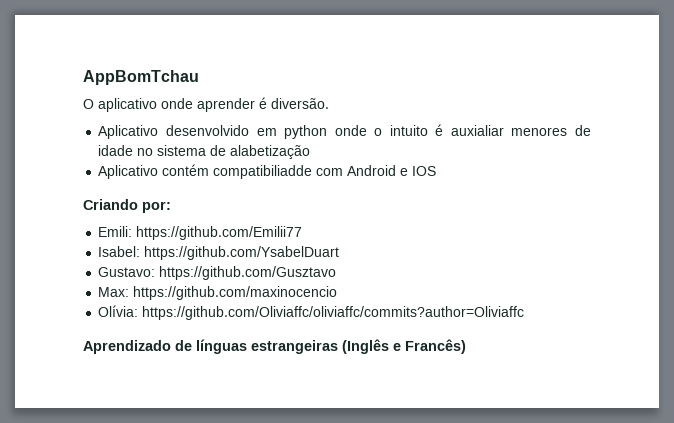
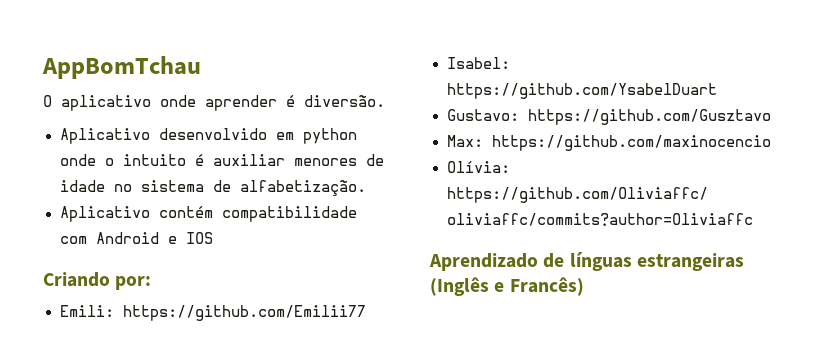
[450,125,504,136] auxialiar -> [212,154,285,166] auxiliar
[230,145,311,159] alabetização -> [239,180,366,196] alfabetização.
[213,165,313,179] compatibiliadde -> [221,206,357,222] compatibilidade

